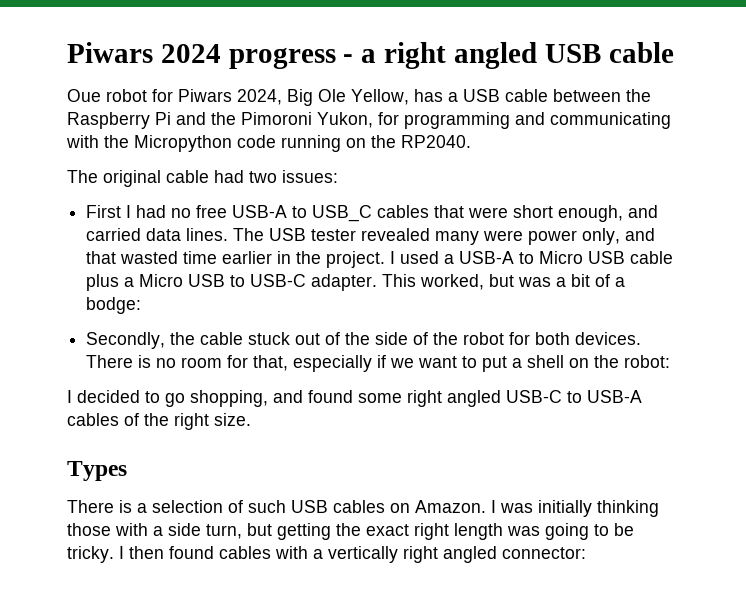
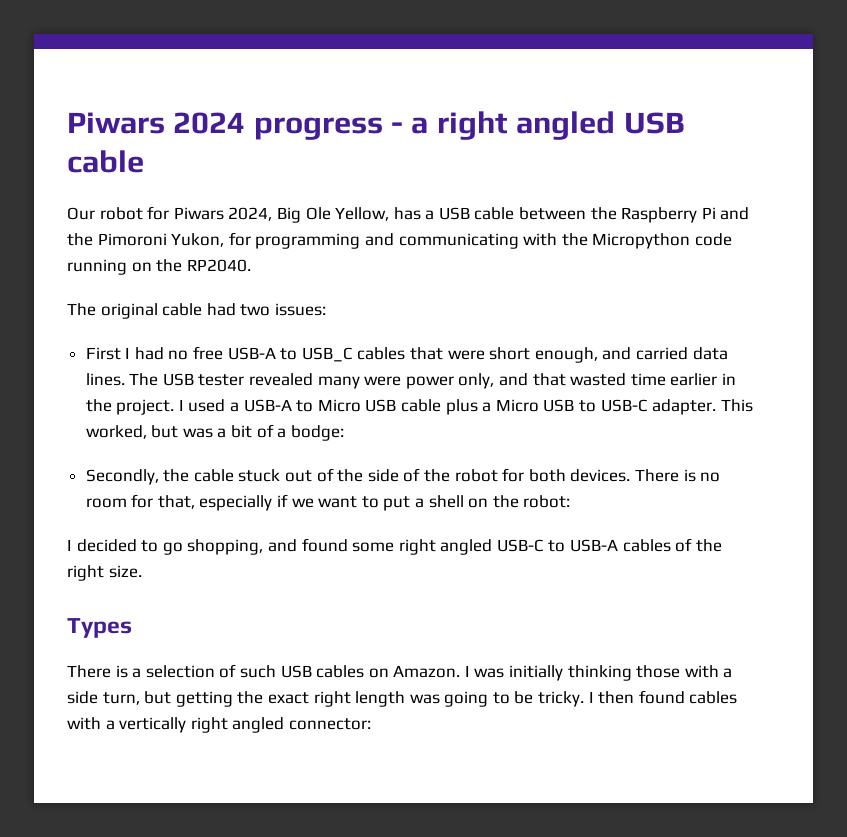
[67,89,101,102] Oue -> [67,207,95,220] Our

